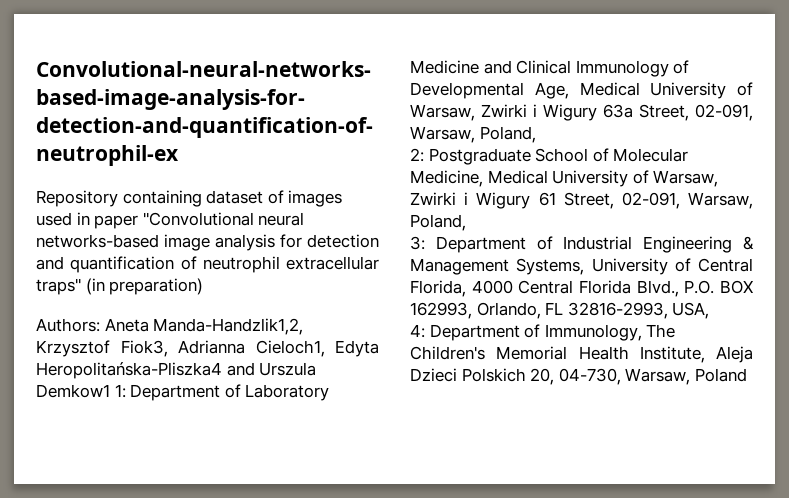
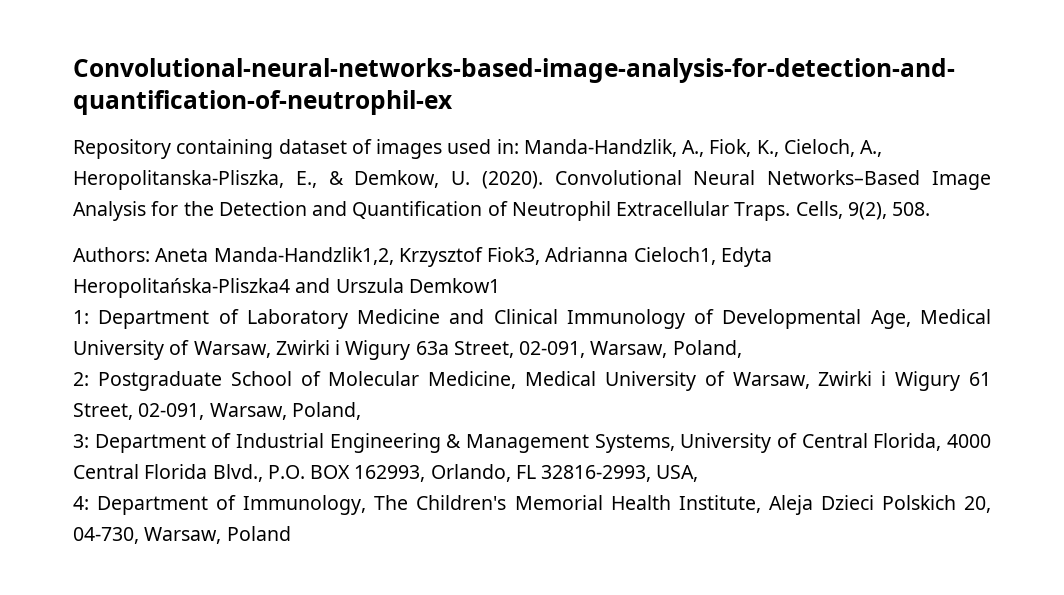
[76,212,305,229] [36,234,379,251] [36,256,379,273] [36,278,204,295] in paper "Convolutional neural networks-based image analysis for detection and quantification of neutrophil extracellular traps" (in preparation) -> [496,139,883,157] [73,170,992,190] [73,201,931,221] in: Manda-Handzlik, A., Fiok, K., Cieloch, A., Heropolitanska-Pliszka, E., & Demkow, U. (2020). Convolutional Neural Networks–Based Image Analysis for the Detection and Quantification of Neutrophil Extracellular Traps. Cells, 9(2), 508.
(110, 391) none -> (500, 285) //

